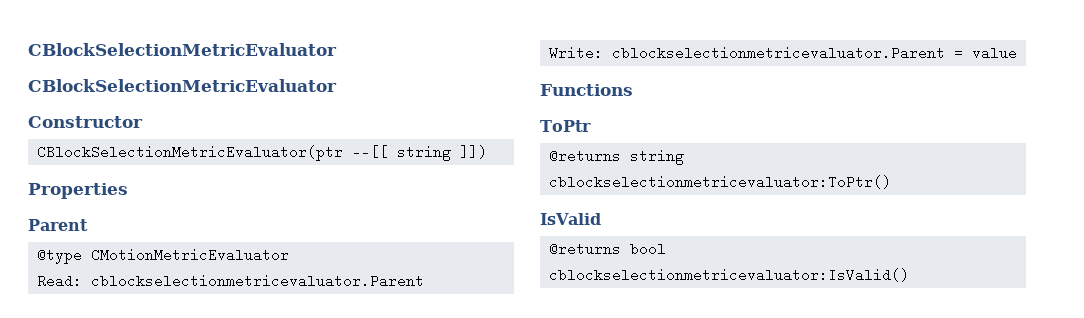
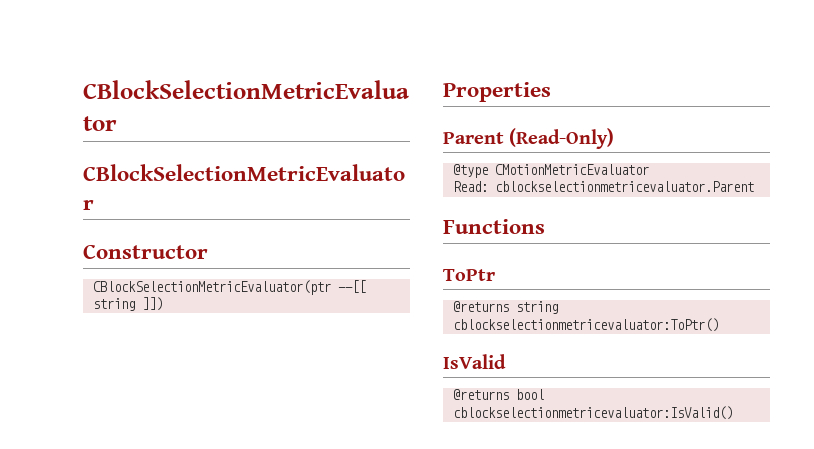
(88, 225) none -> [509,128,615,149] (Read-Only)
[549,46,1017,60] // Write: cblockselectionmetricevaluator.Parent = value -> (754, 186) none

